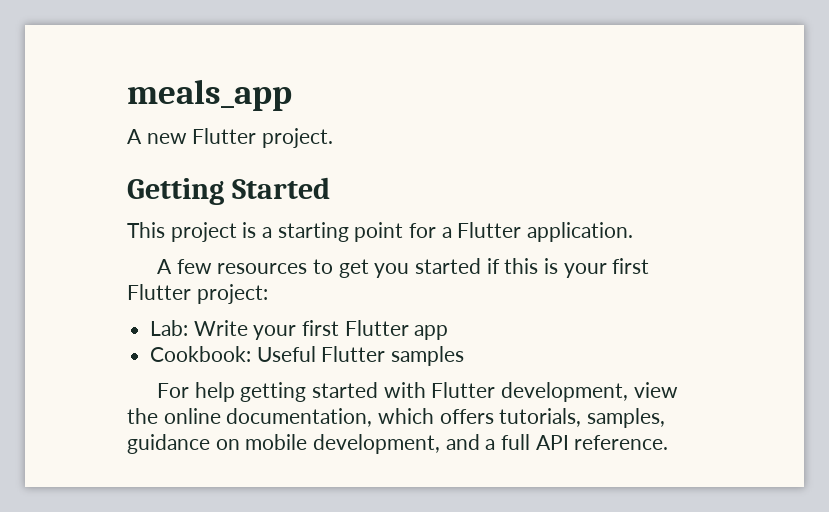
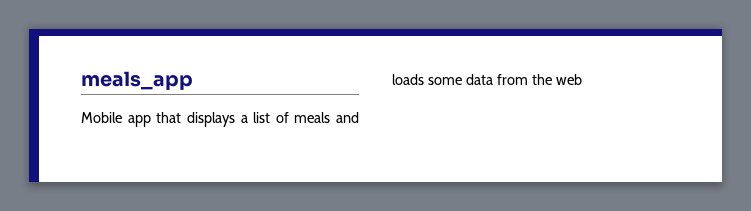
[127,128,334,148] [127,177,331,205] [127,222,634,242] [157,258,650,278] [127,284,268,304] [150,320,449,340] [150,346,465,366] [157,382,678,402] [127,408,666,428] [127,434,669,454] A new Flutter project. // Getting Started // This project is a starting point for a Flutter application. // A few resources to get you started if this is your first Flutter project: // Lab: Write your first Flutter app // Cookbook: Useful Flutter samples // For help getting started with Flutter development, view the online documentation, which offers tutorials, samples, guidance on mobile development, and a full API reference. -> [81,112,359,127] [392,74,582,85] Mobile app that displays a list of meals and loads some data from the web

